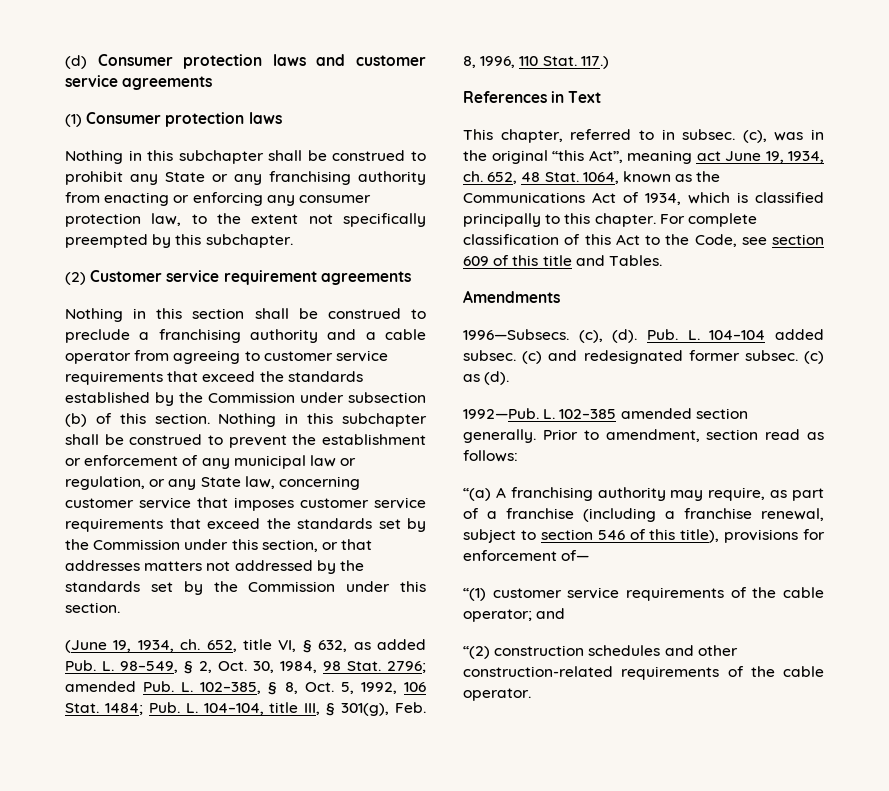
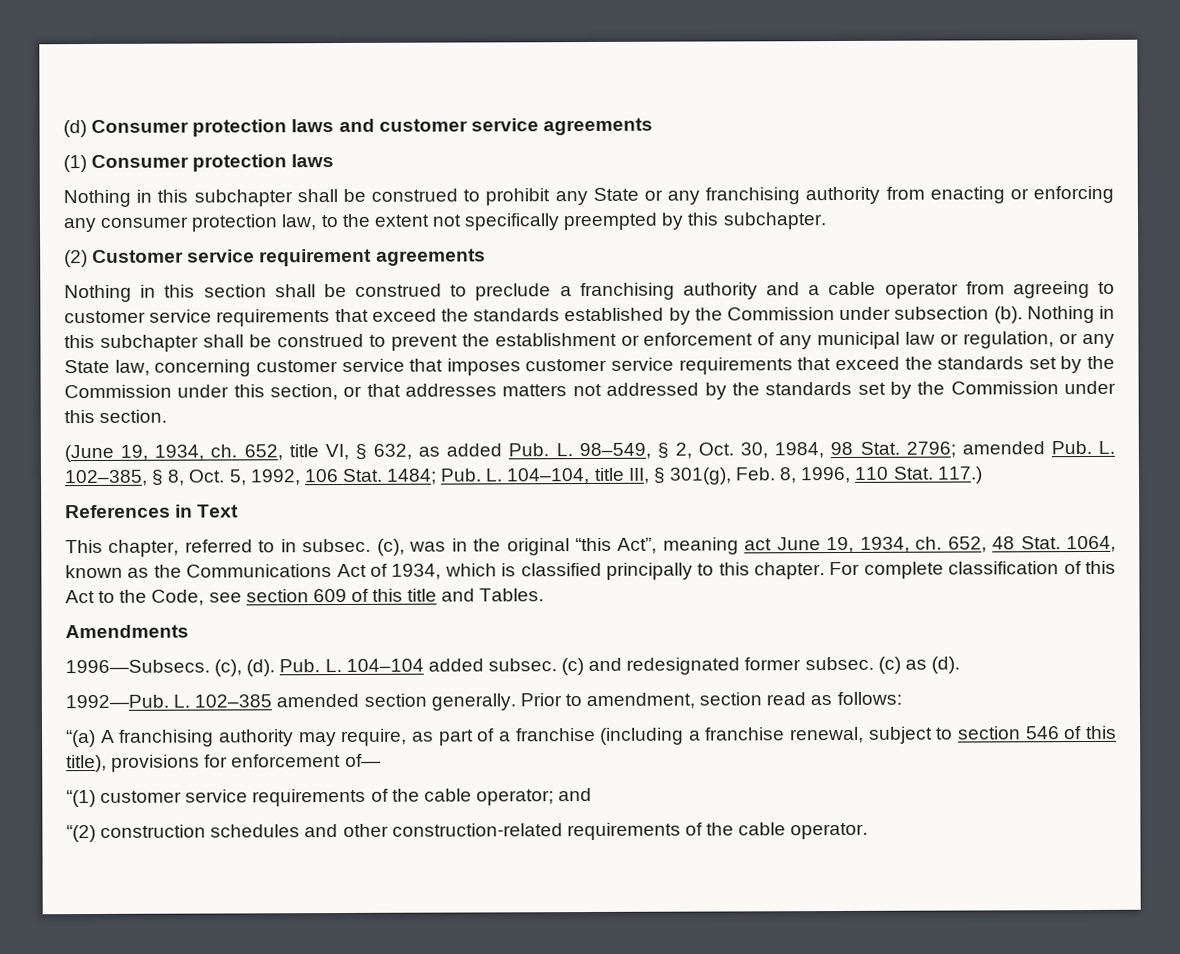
[65,413,210,427] (b) of this section. -> [993,306,1023,324] (b).

